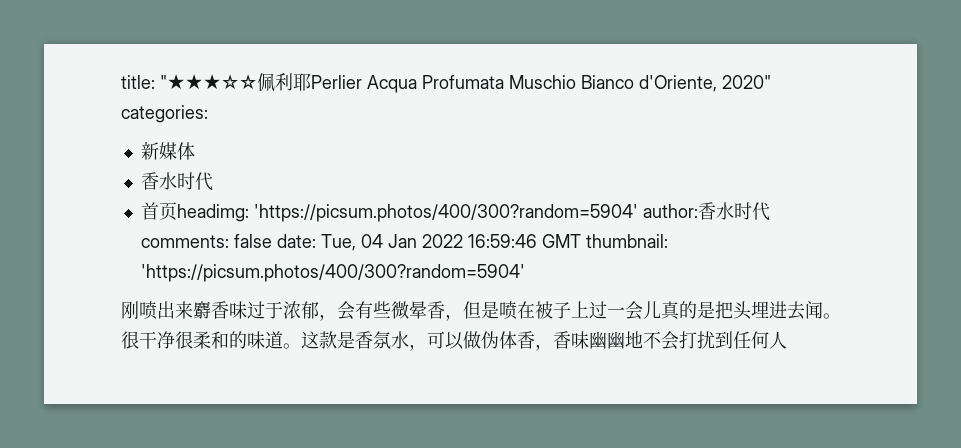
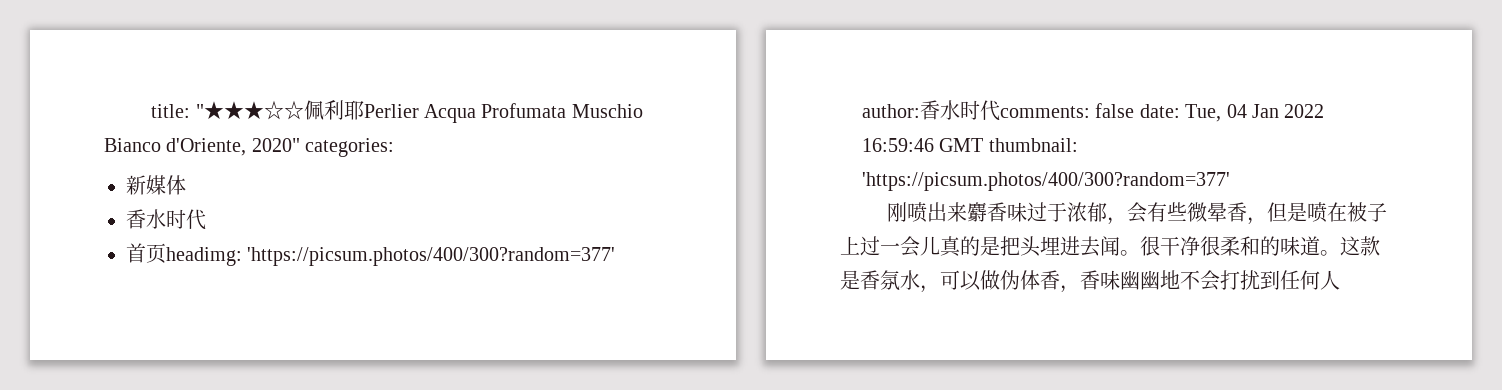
[253,204,638,222] 'https://picsum.photos/400/300?random=5904' -> [247,247,616,266] 'https://picsum.photos/400/300?random=377'
[140,264,525,282] 'https://picsum.photos/400/300?random=5904' -> [862,172,1230,191] 'https://picsum.photos/400/300?random=377'

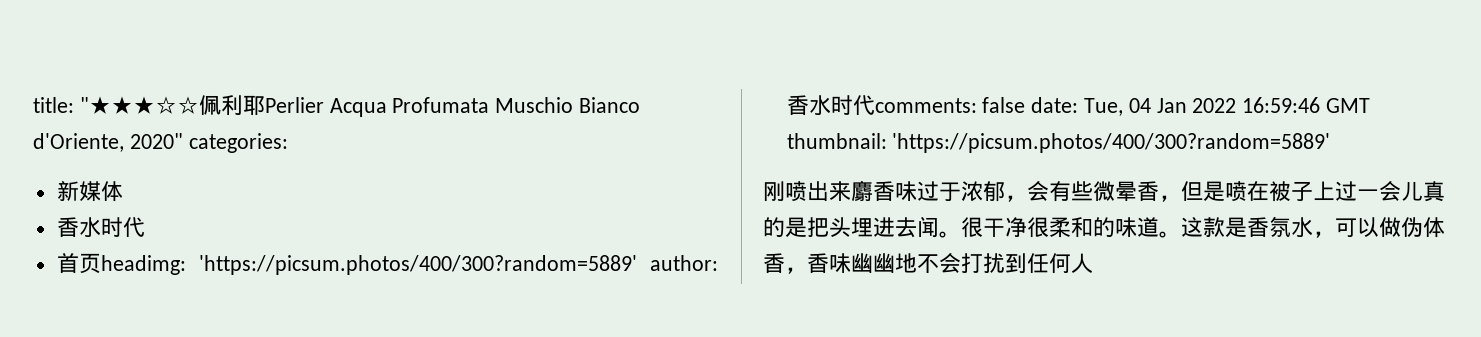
[247,247,616,266] 'https://picsum.photos/400/300?random=377' -> [198,255,637,275] 'https://picsum.photos/400/300?random=5889'
[862,172,1230,191] 'https://picsum.photos/400/300?random=377' -> [892,133,1331,153] 'https://picsum.photos/400/300?random=5889'

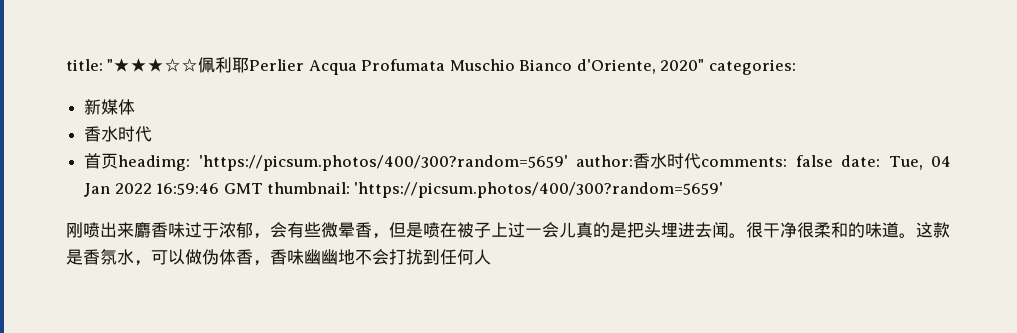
[198,255,637,275] 'https://picsum.photos/400/300?random=5889' -> [198,155,568,171] 'https://picsum.photos/400/300?random=5659'
[892,133,1331,153] 'https://picsum.photos/400/300?random=5889' -> [354,182,724,198] 'https://picsum.photos/400/300?random=5659'

